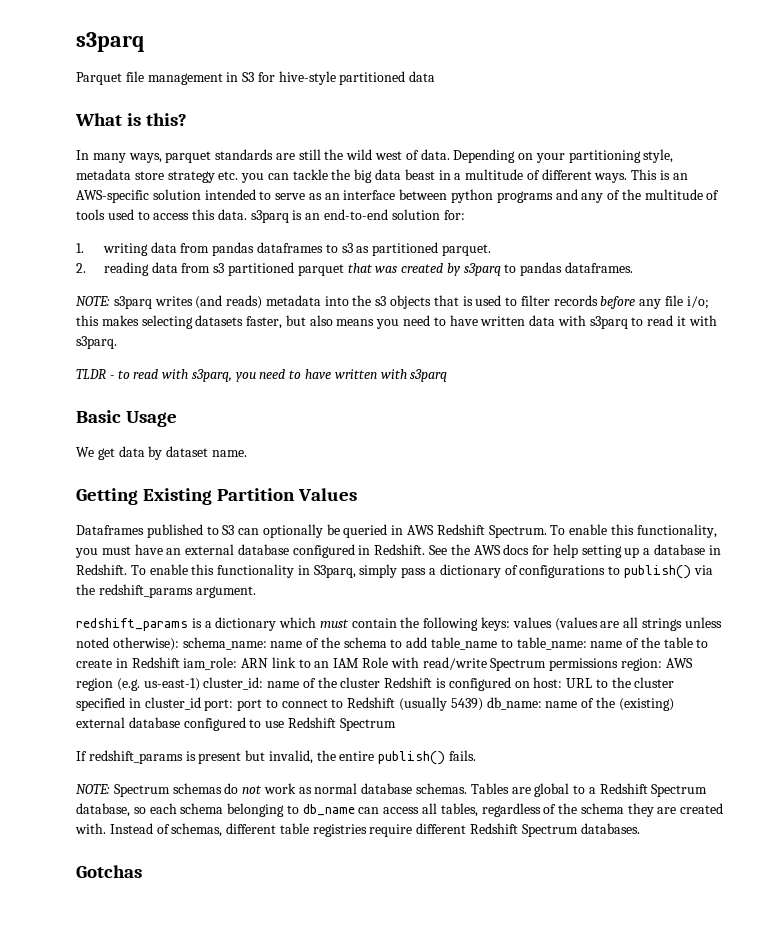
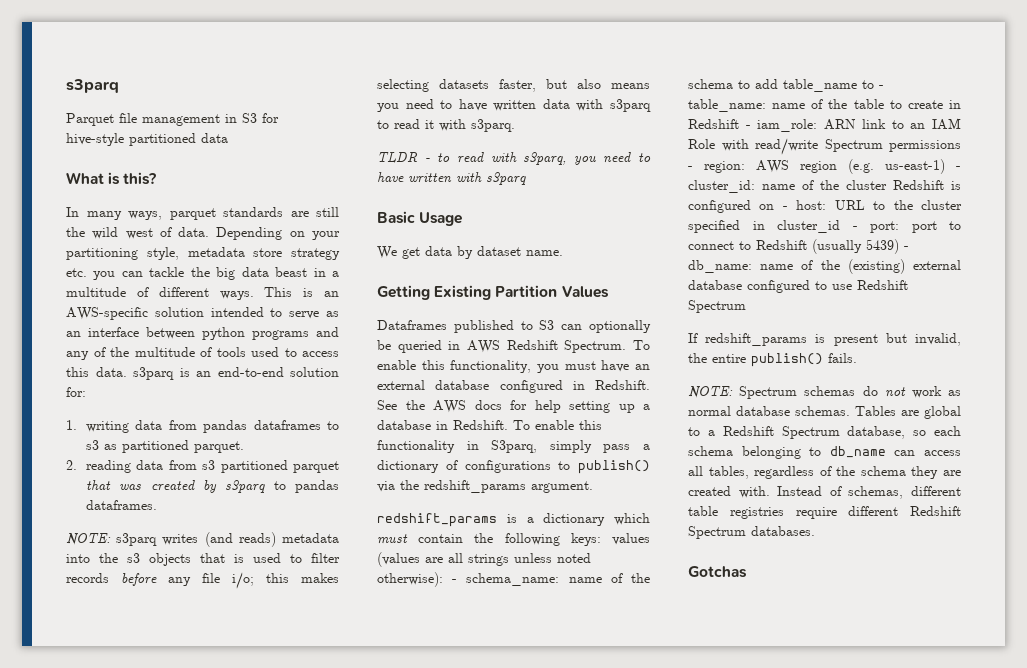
(179, 644) none -> [452,579,458,583] -
(513, 643) none -> [879,85,884,89] -
(180, 662) none -> [745,125,751,129] -
(619, 664) none -> [688,166,693,170] -
(200, 684) none -> [956,166,961,170] -
(530, 684) none -> [782,206,788,210] -
(201, 703) none -> [852,226,858,230] -
(483, 704) none -> [904,246,909,250] -

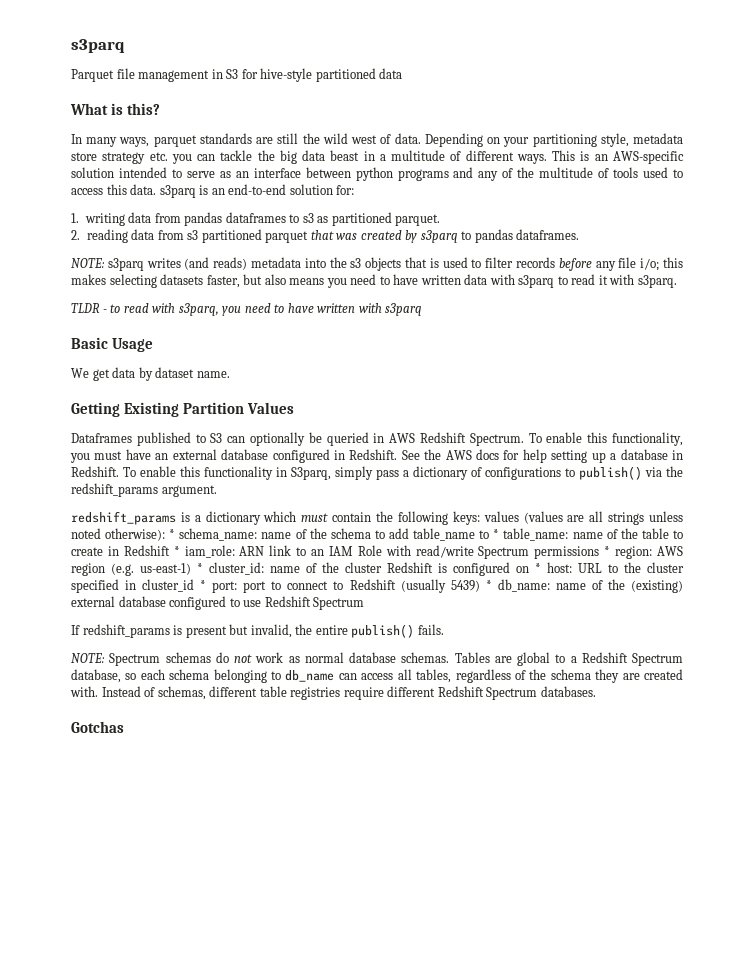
[452,579,458,583] - -> [169,529,176,539] *
[879,85,884,89] - -> [493,529,500,539] *
[745,125,751,129] - -> [173,546,180,556] *
[688,166,693,170] - -> [604,546,611,556] *
[956,166,961,170] - -> [197,563,203,573] *
[782,206,788,210] - -> [535,563,541,573] *
[852,226,858,230] - -> [200,580,207,590] *
[904,246,909,250] - -> [485,580,492,590] *

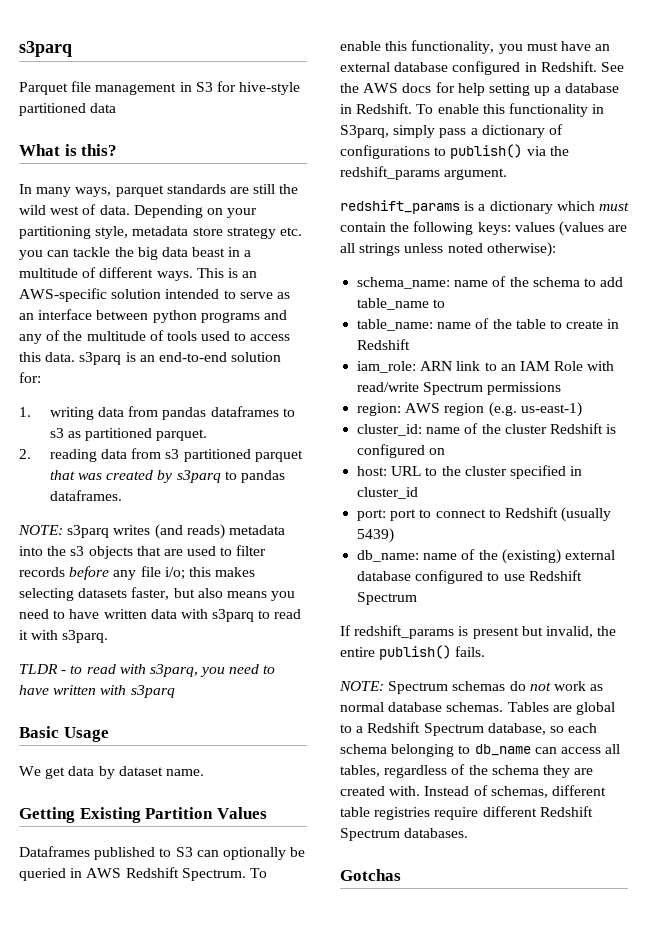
[429,258,439,268] is -> [163,549,183,556] are
[169,529,176,539] * -> (556, 249) //
[493,529,500,539] * -> (446, 303) //
[173,546,180,556] * -> (411, 344) //
[604,546,611,556] * -> (562, 388) //
[197,563,203,573] * -> (582, 409) //
[535,563,541,573] * -> (446, 451) //
[200,580,207,590] * -> (419, 493) //
[485,580,492,590] * -> (395, 535) //

